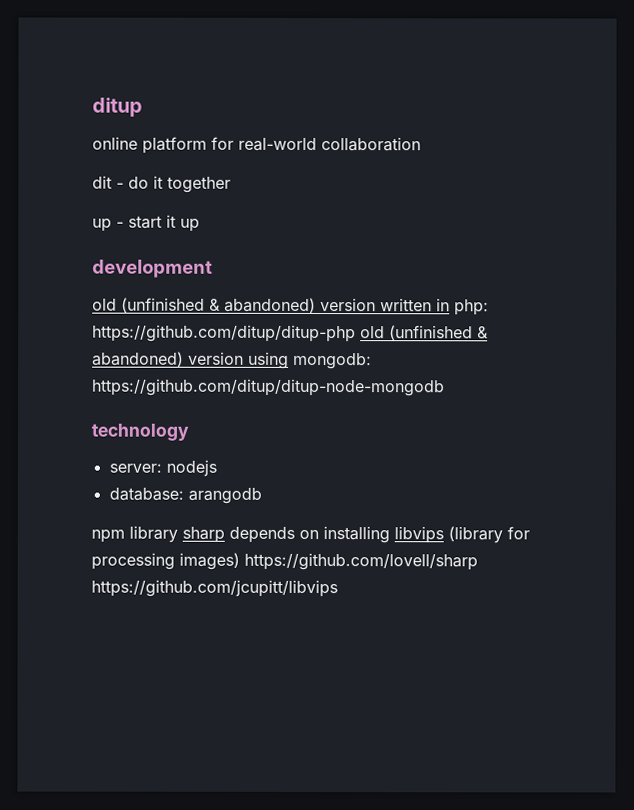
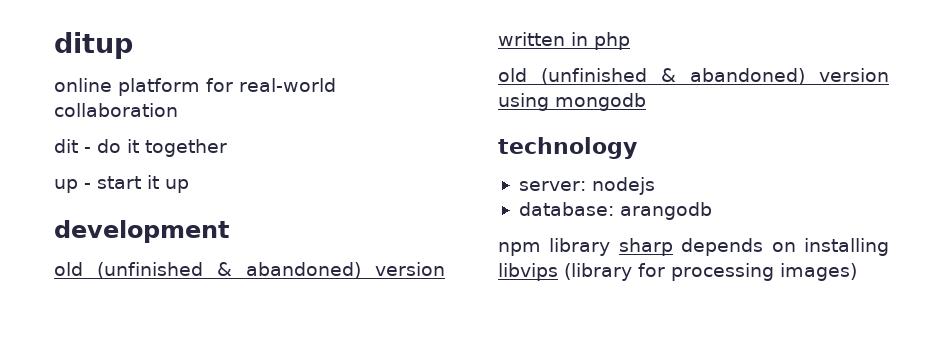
[454,299,489,316] [92,324,356,343] php: https://github.com/ditup/ditup-php -> [594,32,630,50] php //
[293,352,372,370] [92,378,445,397] mongodb: https://github.com/ditup/ditup-node-mongodb -> [555,93,646,111] mongodb
[244,552,478,571] [91,579,338,598] https://github.com/lovell/sharp https://github.com/jcupitt/libvips -> (857, 272) none

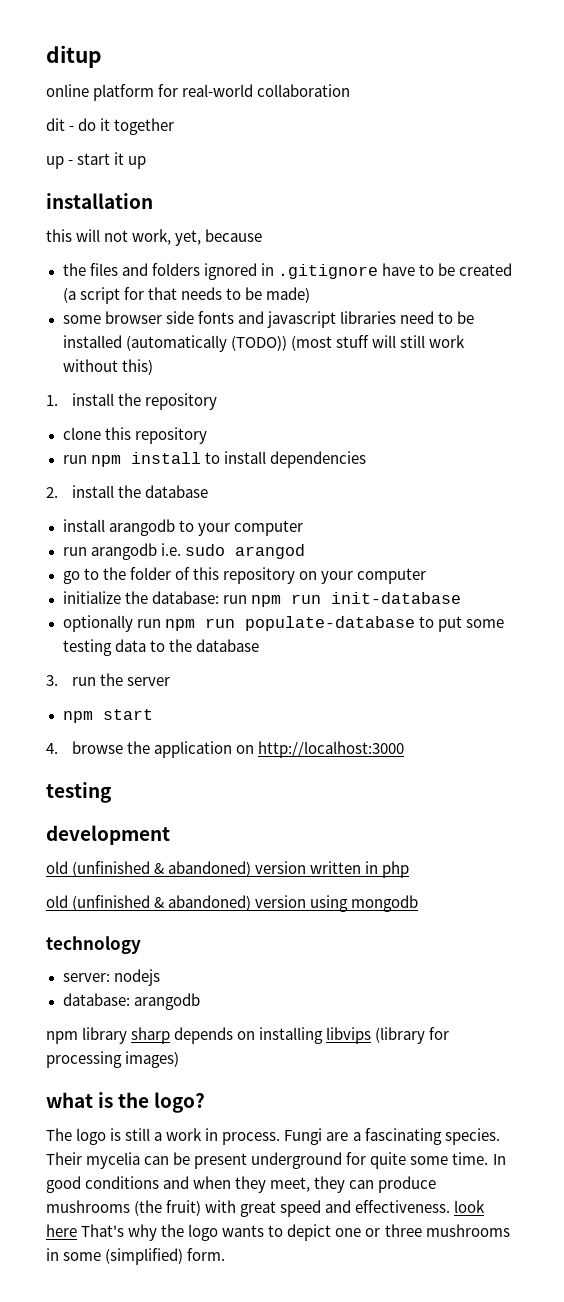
(189, 186) none -> [46,193,153,209] [46,229,263,246] [62,263,512,280] [62,287,310,304] [62,311,474,328] [62,335,465,352] [62,359,153,375] [46,393,218,410] [62,427,207,444] [62,451,366,468] [46,485,209,498] [62,519,303,536] [62,543,305,560] [62,567,426,584] [62,591,461,607] [62,615,504,632] [62,639,259,656] [46,673,171,686] [62,709,153,723] [46,741,405,758] [46,782,112,803] // installation // this will not work, yet, because // the files and folders ignored in .gitignore have to be created (a script for that needs to be made) // some browser side fonts and javascript libraries need to be installed (automatically (TODO)) (most stuff will still work without this) // 1. install the repository // clone this repository // run npm install to install dependencies // 2. install the database // install arangodb to your computer // run arangodb i.e. sudo arangod // go to the folder of this repository on your computer // initialize the database: run npm run init-database // optionally run npm run populate-database to put some testing data to the database // 3. run the server // npm start // 4. browse the application on http://localhost:3000 // testing
(857, 272) none -> [46,1092,206,1113] [46,1128,500,1145] [46,1152,506,1169] [46,1176,437,1193] [46,1200,486,1217] [46,1224,510,1241] [46,1248,226,1265] // what is the logo? // The logo is still a work in process. Fungi are a fascinating species. Their mycelia can be present underground for quite some time. In good conditions and when they meet, they can produce mushrooms (the fruit) with great speed and effectiveness. look here That's why the logo wants to depict one or three mushrooms in some (simplified) form.

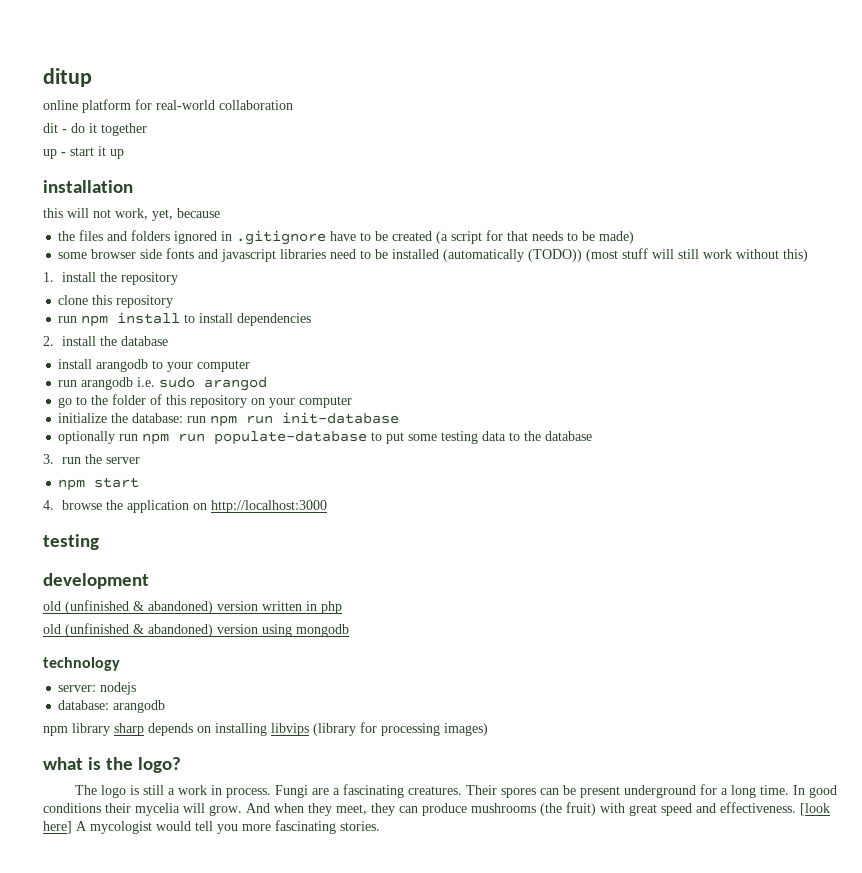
[444,1128,500,1145] [46,1152,141,1169] species. Their mycelia -> [407,785,536,798] creatures. Their spores
[370,1152,449,1169] quite some -> [720,785,756,798] a long
[163,1176,190,1189] and -> [105,803,270,816] their mycelia will grow. And
[454,1200,486,1213] [46,1224,510,1241] [46,1248,226,1265] look here That's why the logo wants to depict one or three mushrooms in some (simplified) form. -> [800,803,830,816] [43,820,380,834] [look here] A mycologist would tell you more fascinating stories.

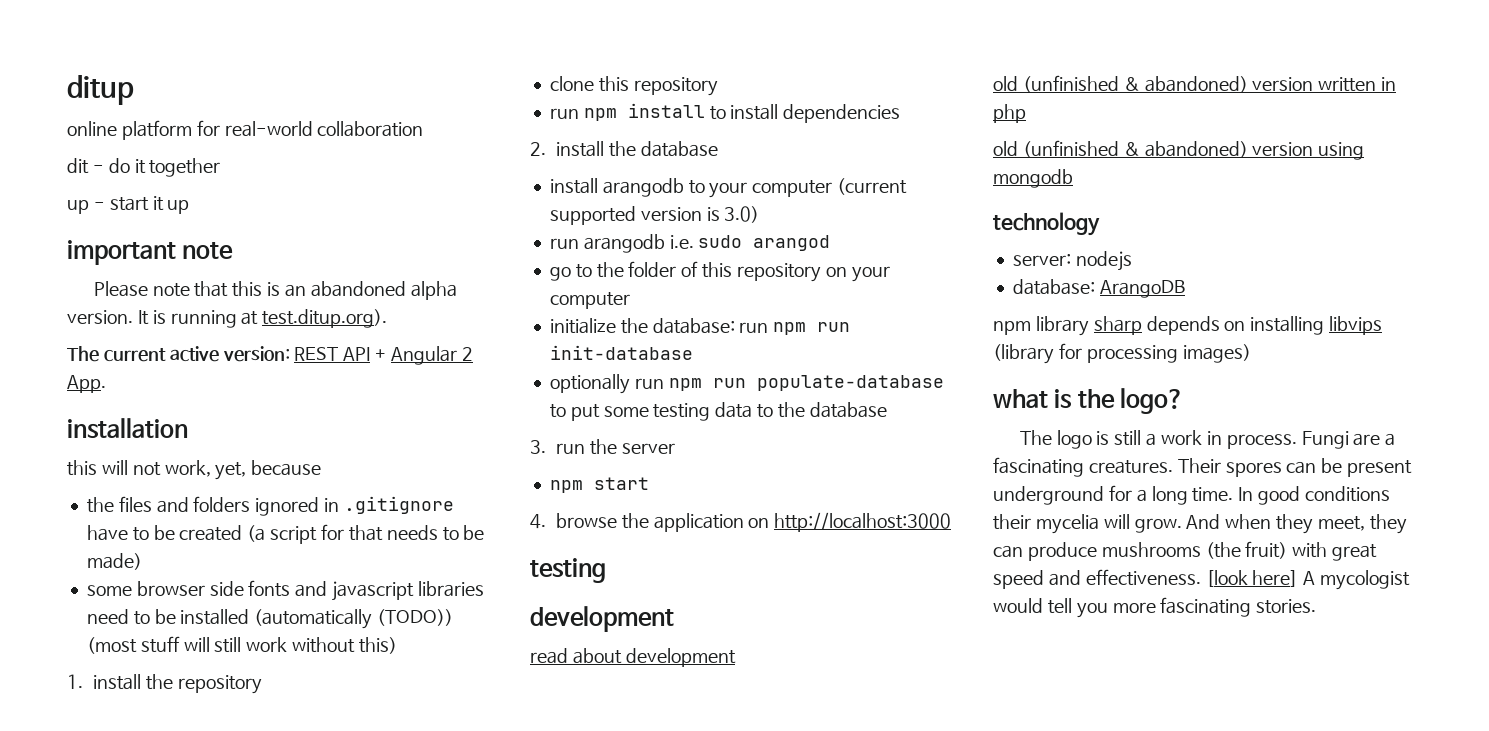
(124, 154) none -> [67,240,234,265] [93,281,457,300] [67,309,388,328] [67,346,473,365] [67,375,106,393] // important note // Please note that this is an abandoned alpha version. It is running at test.ditup.org). // The current active version: REST API + Angular 2 App.
(251, 366) none -> [837,178,908,195] [549,206,760,225] (current supported version is 3.0)
(149, 581) none -> [530,648,736,667] // read about development
[113,700,166,713] arangodb -> [1099,280,1185,298] ArangoDB

